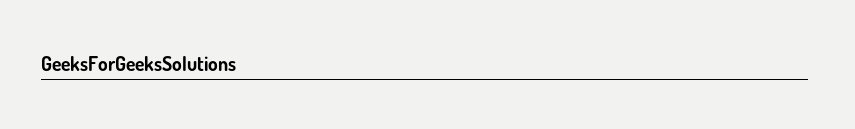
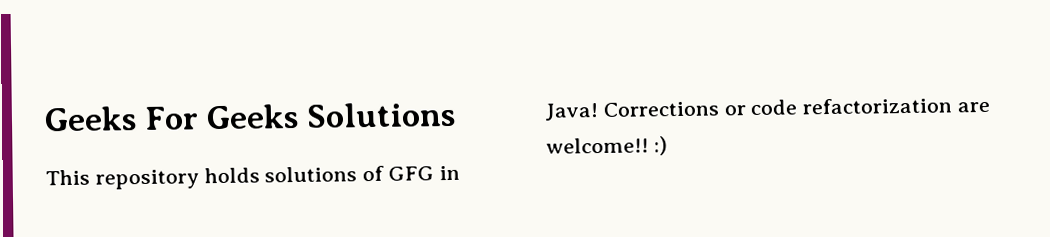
[41,56,236,71] GeeksForGeeksSolutions -> [44,101,457,132] [45,165,460,190] [545,97,991,121] [546,136,668,156] Geeks For Geeks Solutions // This repository holds solutions of GFG in Java! Corrections or code refactorization are welcome!! :)

